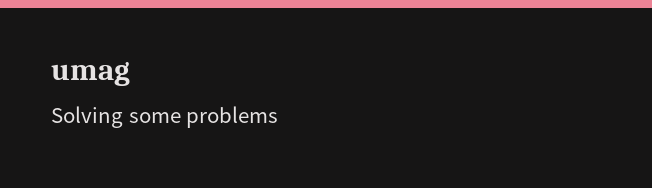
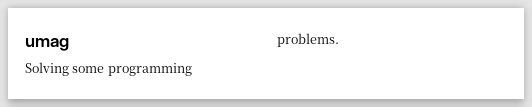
[186,106,279,128] problems -> [107,63,192,76] [277,33,339,47] programming problems.

